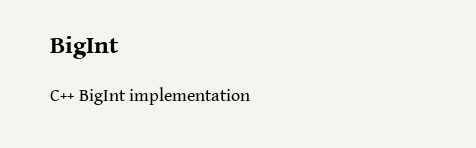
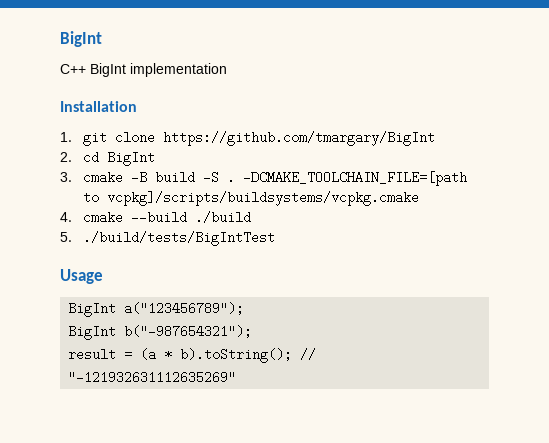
(251, 96) none -> [60,101,137,112] [60,131,436,146] [60,151,156,166] [60,171,468,186] [83,191,420,206] [60,211,252,224] [60,231,276,246] [60,269,103,284] [68,302,245,317] [68,325,253,340] [68,348,317,363] [68,371,237,384] // Installation // 1. git clone https://github.com/tmargary/BigInt // 2. cd BigInt // 3. cmake -B build -S . -DCMAKE_TOOLCHAIN_FILE=[path to vcpkg]/scripts/buildsystems/vcpkg.cmake // 4. cmake --build ./build // 5. ./build/tests/BigIntTest // Usage // BigInt a("123456789"); // BigInt b("-987654321"); // result = (a * b).toString(); // "-121932631112635269"

